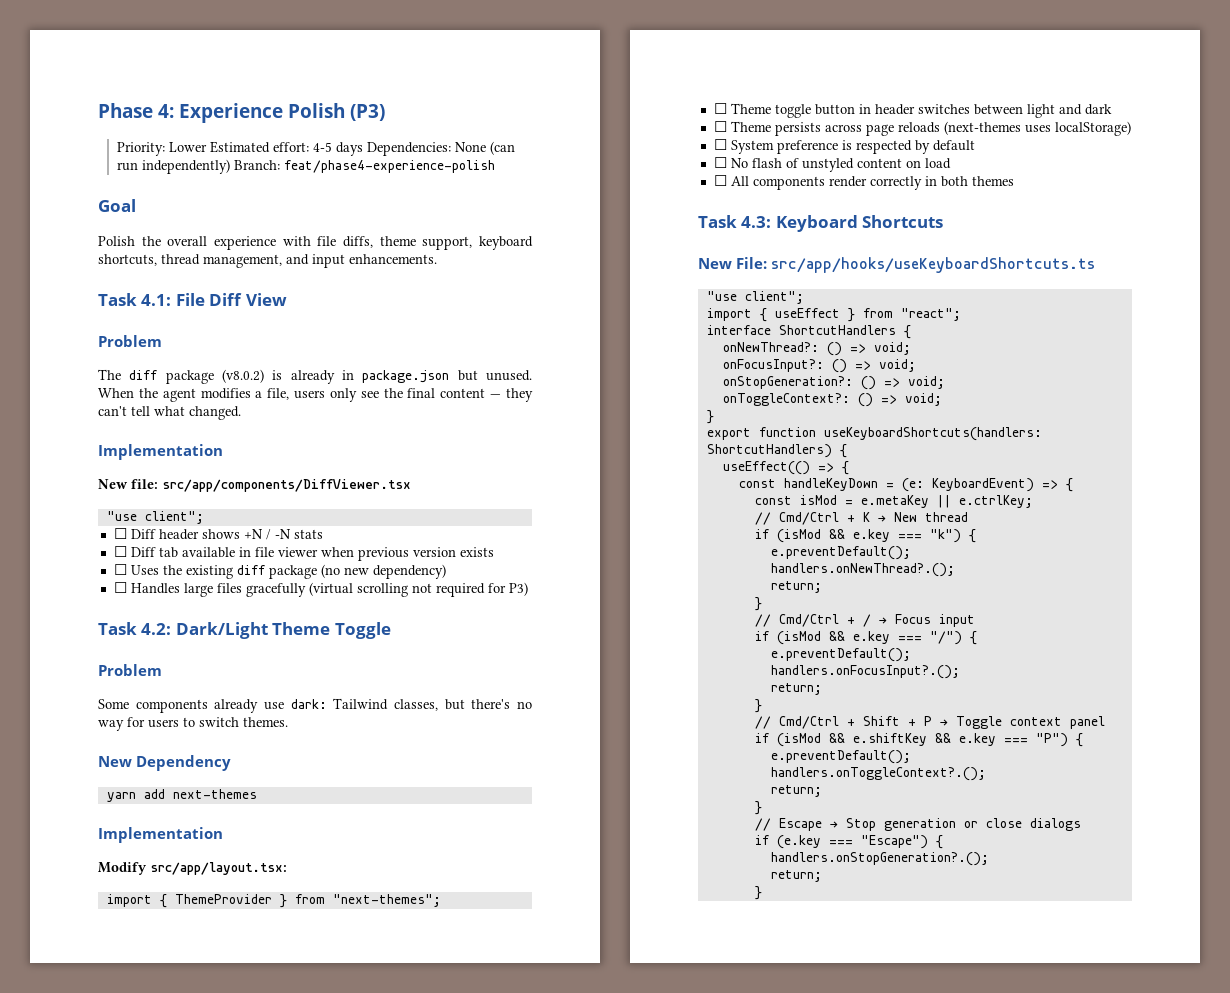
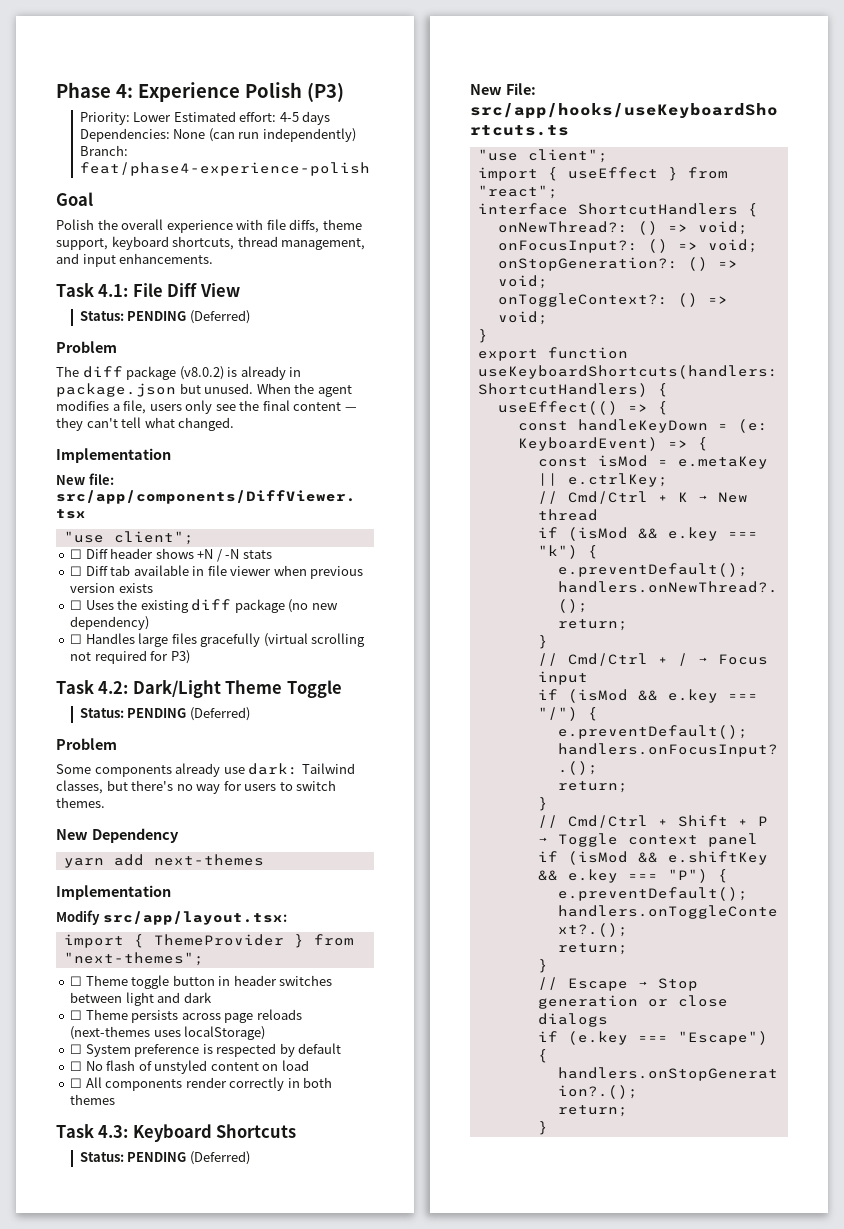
(287, 299) none -> [79,310,250,324] // Status: PENDING (Deferred)
(391, 630) none -> [79,707,250,721] // Status: PENDING (Deferred)
(944, 221) none -> [79,1151,250,1165] // Status: PENDING (Deferred)

